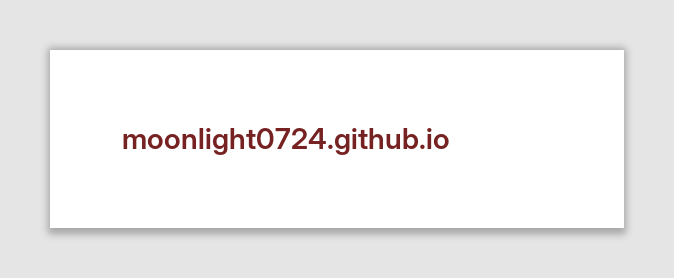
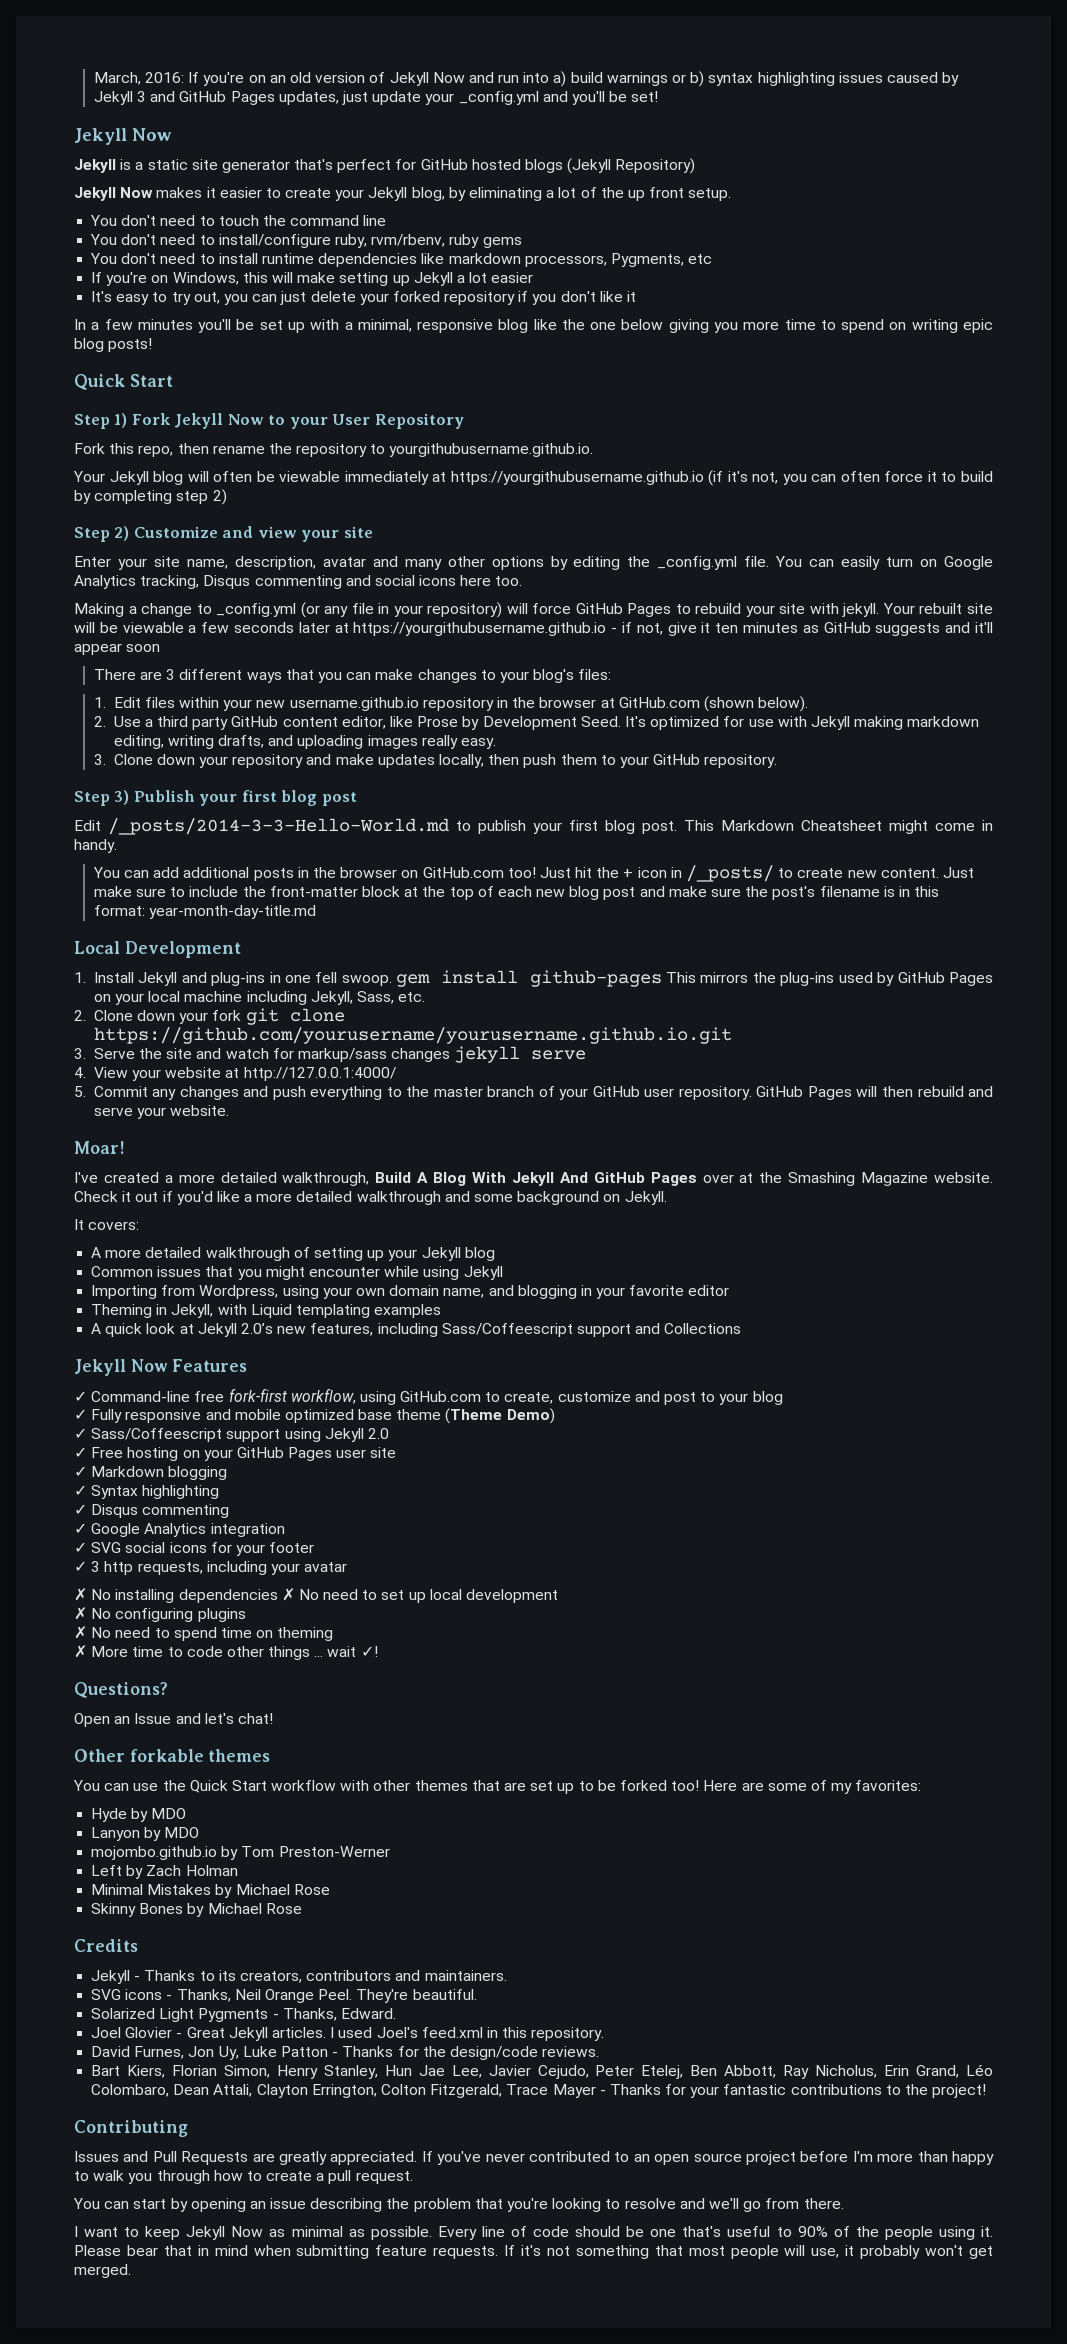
[122,128,450,155] moonlight0724.github.io -> [93,71,960,87] [93,91,659,105] [74,128,172,145] [74,158,696,174] [74,187,732,201] [90,215,387,226] [90,234,522,248] [90,253,713,267] [91,272,534,286] [91,291,637,305] [74,319,993,333] [74,338,153,352] [74,374,173,390] [74,413,464,429] [74,443,594,457] [73,470,993,486] [74,489,227,505] [74,526,373,542] [74,556,994,570] [74,575,523,589] [74,602,993,618] [74,622,993,636] [74,643,161,655] [93,669,612,683] [93,696,809,712] [93,716,980,730] [113,735,497,749] [93,754,778,768] [74,790,357,806] [74,818,993,835] [74,839,117,853] [92,865,974,882] [93,886,940,900] [93,905,317,919] [74,941,241,958] [74,970,994,987] [93,991,426,1005] [74,1008,345,1025] [93,1027,732,1044] [74,1046,587,1063] [74,1067,396,1081] [74,1086,994,1100] [93,1105,230,1119] [74,1141,125,1154] [74,1172,994,1186] [74,1191,667,1205] [74,1219,140,1230] [91,1247,495,1261] [91,1266,503,1280] [91,1285,730,1299] [91,1304,442,1318] [91,1323,742,1337] [74,1359,248,1376] [74,1388,783,1405] [74,1408,555,1424] [74,1428,389,1442] [74,1447,397,1461] [74,1466,228,1480] [74,1485,220,1499] [74,1504,230,1518] [74,1523,285,1537] [74,1542,315,1556] [74,1561,348,1575] [74,1588,559,1603] [74,1607,246,1622] [74,1626,334,1641] [74,1645,378,1660] [74,1682,168,1698] [74,1713,273,1727] [74,1749,271,1762] [73,1780,922,1794] [91,1808,187,1822] [91,1827,200,1841] [91,1846,390,1860] [91,1865,238,1879] [91,1884,330,1898] [91,1903,302,1917] [74,1939,138,1952] [91,1970,507,1984] [91,1989,477,2003] [91,2008,396,2022] [91,2027,605,2041] [91,2046,600,2060] [91,2064,994,2079] [91,2084,987,2098] [74,2120,188,2137] [74,2151,994,2165] [74,2170,413,2184] [73,2198,844,2212] [74,2226,994,2240] [74,2245,994,2259] [74,2264,131,2278] March, 2016: If you're on an old version of Jekyll Now and run into a) build warnings or b) syntax highlighting issues caused by Jekyll 3 and GitHub Pages updates, just update your _config.yml and you'll be set! // Jekyll Now // Jekyll is a static site generator that's perfect for GitHub hosted blogs (Jekyll Repository) // Jekyll Now makes it easier to create your Jekyll blog, by eliminating a lot of the up front setup. // You don't need to touch the command line // You don't need to install/configure ruby, rvm/rbenv, ruby gems // You don't need to install runtime dependencies like markdown processors, Pygments, etc // If you're on Windows, this will make setting up Jekyll a lot easier // It's easy to try out, you can just delete your forked repository if you don't like it // In a few minutes you'll be set up with a minimal, responsive blog like the one below giving you more time to spend on writing epic blog posts! // Quick Start // Step 1) Fork Jekyll Now to your User Repository // Fork this repo, then rename the repository to yourgithubusername.github.io. // Your Jekyll blog will often be viewable immediately at https://yourgithubusername.github.io (if it's not, you can often force it to build by completing step 2) // Step 2) Customize and view your site // Enter your site name, description, avatar and many other options by editing the _config.yml file. You can easily turn on Google Analytics tracking, Disqus commenting and social icons here too. // Making a change to _config.yml (or any file in your repository) will force GitHub Pages to rebuild your site with jekyll. Your rebuilt site will be viewable a few seconds later at https://yourgithubusername.github.io - if not, give it ten minutes as GitHub suggests and it'll appear soon // There are 3 different ways that you can make changes to your blog's files: // 1. Edit files within your new username.github.io repository in the browser at GitHub.com (shown below). // 2. Use a third party GitHub content editor, like Prose by Development Seed. It's optimized for use with Jekyll making markdown editing, writing drafts, and uploading images really easy. // 3. Clone down your repository and make updates locally, then push them to your GitHub repository. // Step 3) Publish your first blog post // Edit /_posts/2014-3-3-Hello-World.md to publish your first blog post. This Markdown Cheatsheet might come in handy. // You can add additional posts in the browser on GitHub.com too! Just hit the + icon in /_posts/ to create new content. Just make sure to include the front-matter block at the top of each new blog post and make sure the post's filename is in this format: year-month-day-title.md // Local Development // 1. Install Jekyll and plug-ins in one fell swoop. gem install github-pages This mirrors the plug-ins used by GitHub Pages on your local machine including Jekyll, Sass, etc. // 2. Clone down your fork git clone https://github.com/yourusername/yourusername.github.io.git // 3. Serve the site and watch for markup/sass changes jekyll serve // 4. View your website at http://127.0.0.1:4000/ // 5. Commit any changes and push everything to the master branch of your GitHub user repository. GitHub Pages will then rebuild and serve your website. // Moar! // I've created a more detailed walkthrough, Build A Blog With Jekyll And GitHub Pages over at the Smashing Magazine website. Check it out if you'd like a more detailed walkthrough and some background on Jekyll. // It covers: // A more detailed walkthrough of setting up your Jekyll blog // Common issues that you might encounter while using Jekyll // Importing from Wordpress, using your own domain name, and blogging in your favorite editor // Theming in Jekyll, with Liquid templating examples // A quick look at Jekyll 2.0’s new features, including Sass/Coffeescript support and Collections // Jekyll Now Features // ✓ Command-line free fork-first workflow, using GitHub.com to create, customize and post to your blog // ✓ Fully responsive and mobile optimized base theme (Theme Demo) // ✓ Sass/Coffeescript support using Jekyll 2.0 // ✓ Free hosting on your GitHub Pages user site // ✓ Markdown blogging // ✓ Syntax highlighting // ✓ Disqus commenting // ✓ Google Analytics integration // ✓ SVG social icons for your footer // ✓ 3 http requests, including your avatar // ✗ No installing dependencies ✗ No need to set up local development // ✗ No configuring plugins // ✗ No need to spend time on theming // ✗ More time to code other things ... wait ✓! // Questions? // Open an Issue and let's chat! // Other forkable themes // You can use the Quick Start workflow with other themes that are set up to be forked too! Here are some of my favorites: // Hyde by MDO // Lanyon by MDO // mojombo.github.io by Tom Preston-Werner // Left by Zach Holman // Minimal Mistakes by Michael Rose // Skinny Bones by Michael Rose // Credits // Jekyll - Thanks to its creators, contributors and maintainers. // SVG icons - Thanks, Neil Orange Peel. They're beautiful. // Solarized Light Pygments - Thanks, Edward. // Joel Glovier - Great Jekyll articles. I used Joel's feed.xml in this repository. // David Furnes, Jon Uy, Luke Patton - Thanks for the design/code reviews. // Bart Kiers, Florian Simon, Henry Stanley, Hun Jae Lee, Javier Cejudo, Peter Etelej, Ben Abbott, Ray Nicholus, Erin Grand, Léo Colombaro, Dean Attali, Clayton Errington, Colton Fitzgerald, Trace Mayer - Thanks for your fantastic contributions to the project! // Contributing // Issues and Pull Requests are greatly appreciated. If you've never contributed to an open source project before I'm more than happy to walk you through how to create a pull request. // You can start by opening an issue describing the problem that you're looking to resolve and we'll go from there. // I want to keep Jekyll Now as minimal as possible. Every line of code should be one that's useful to 90% of the people using it. Please bear that in mind when submitting feature requests. If it's not something that most people will use, it probably won't get merged.

